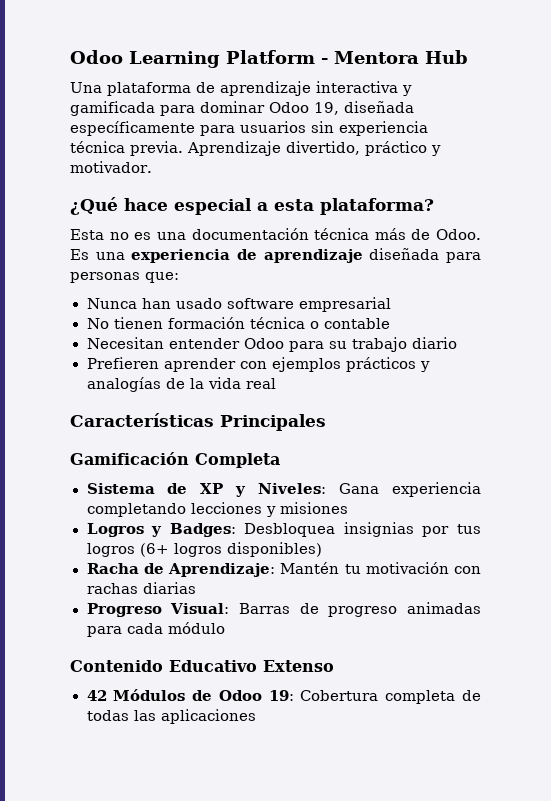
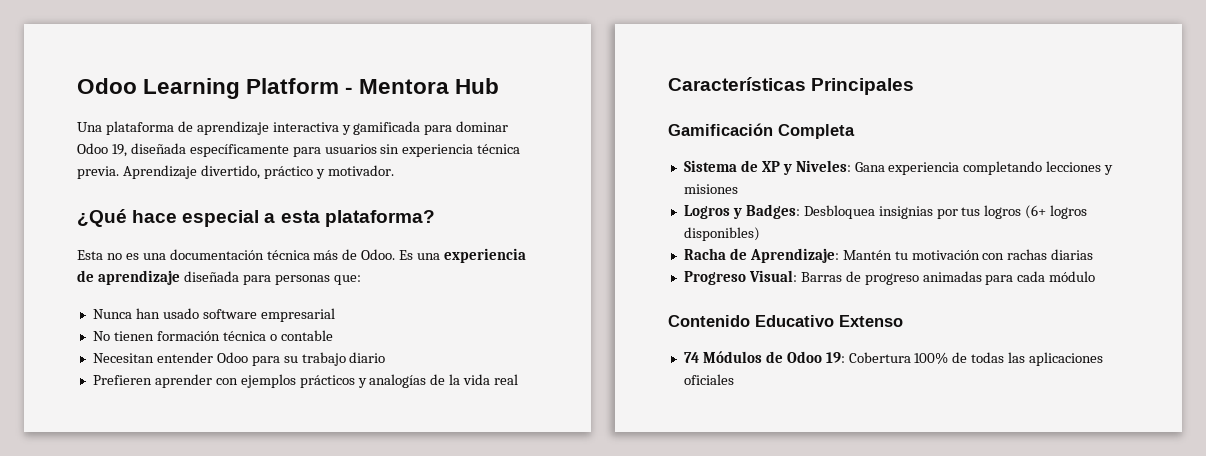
[86,690,107,701] 42 -> [683,352,699,363] 74
[385,690,456,704] completa -> [914,352,949,364] 100%
(256, 716) none -> [683,374,734,385] oficiales

